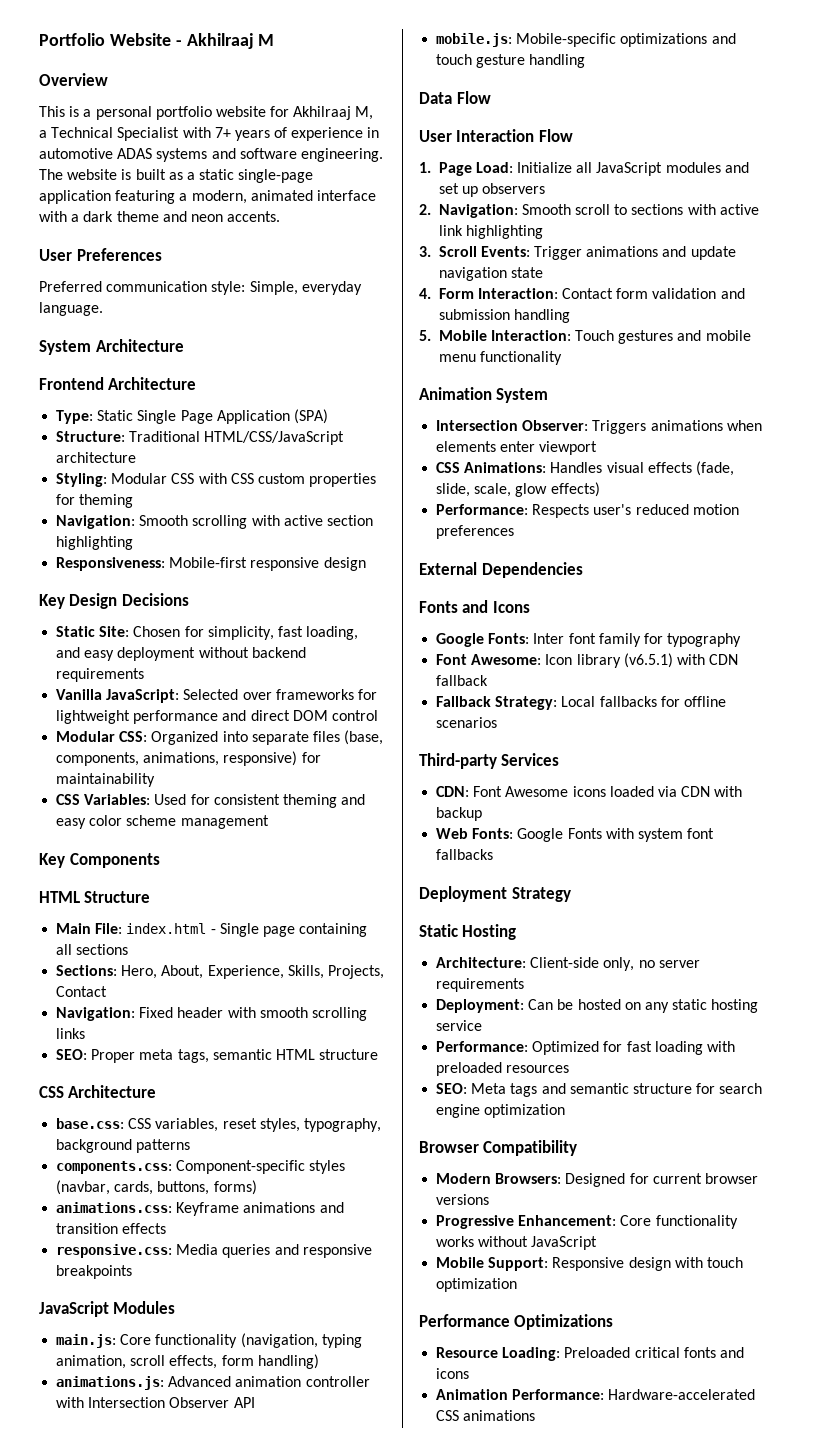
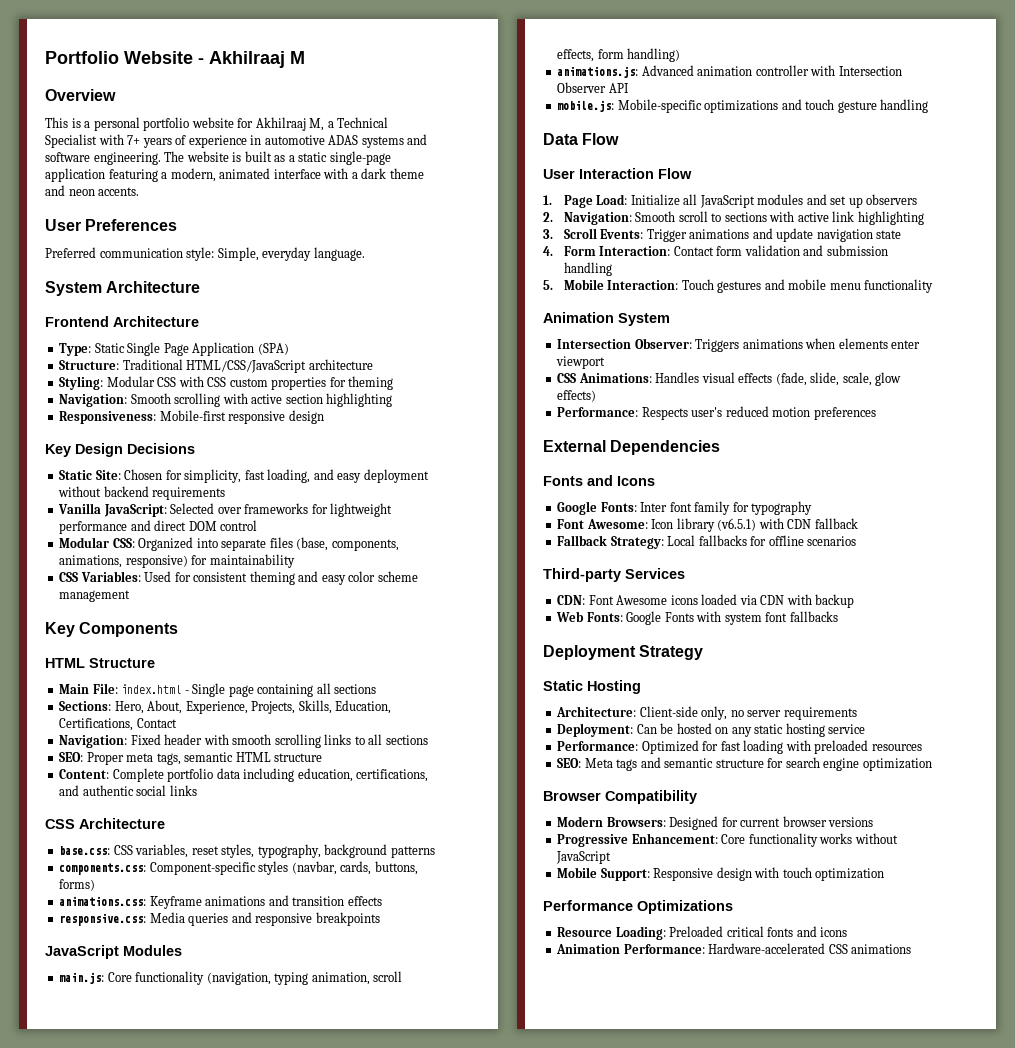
[287,965,384,979] Skills, Projects, -> [251,700,392,714] [59,718,134,731] Projects, Skills, Education, Certifications,
(86, 1033) none -> [354,734,428,745] to all sections
(379, 1054) none -> [59,768,429,782] [59,785,197,796] // Content: Complete portfolio data including education, certifications, and authentic social links

